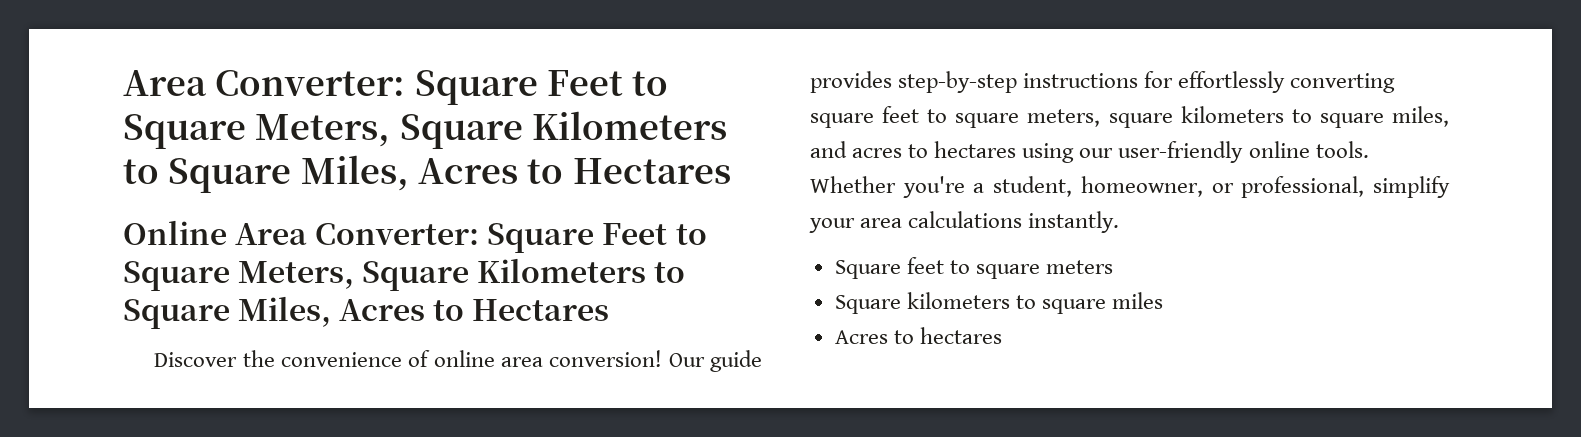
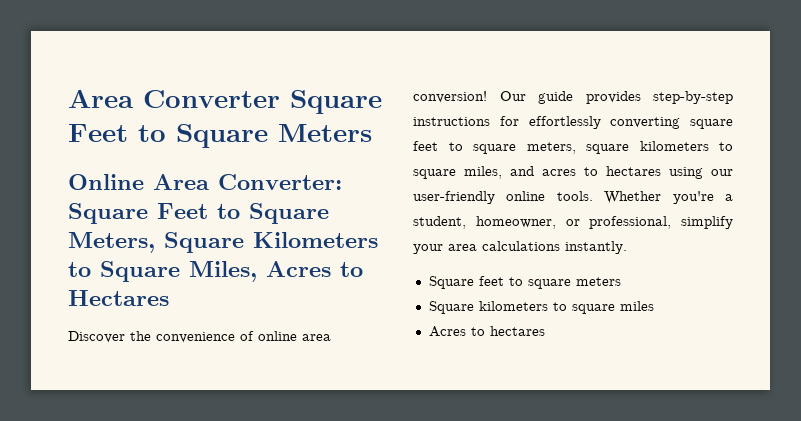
[123,70,669,105] [123,111,727,149] [123,155,731,193] Area Converter: Square Feet to Square Meters, Square Kilometers to Square Miles, Acres to Hectares -> [68,89,382,114] [68,124,372,148] Area Converter Square Feet to Square Meters

